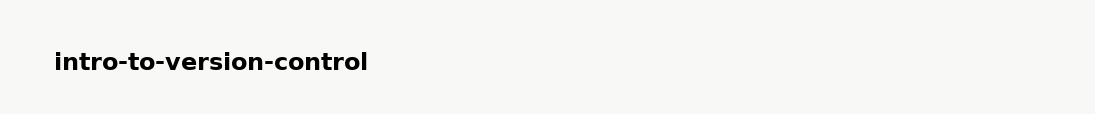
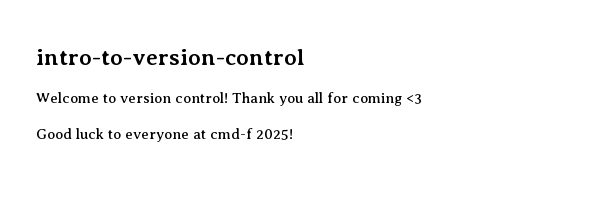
(368, 61) none -> [36,92,422,106] [36,128,293,142] // Welcome to version control! Thank you all for coming <3 // Good luck to everyone at cmd-f 2025!

